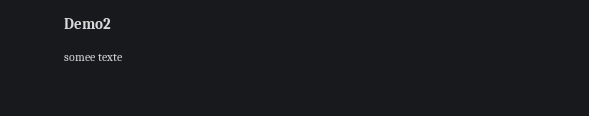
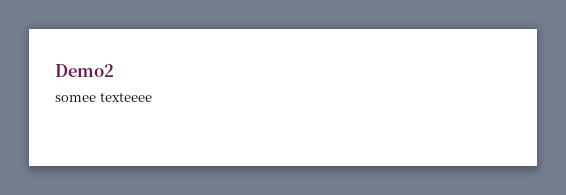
[98,54,124,61] texte -> [99,92,152,102] texteeee

